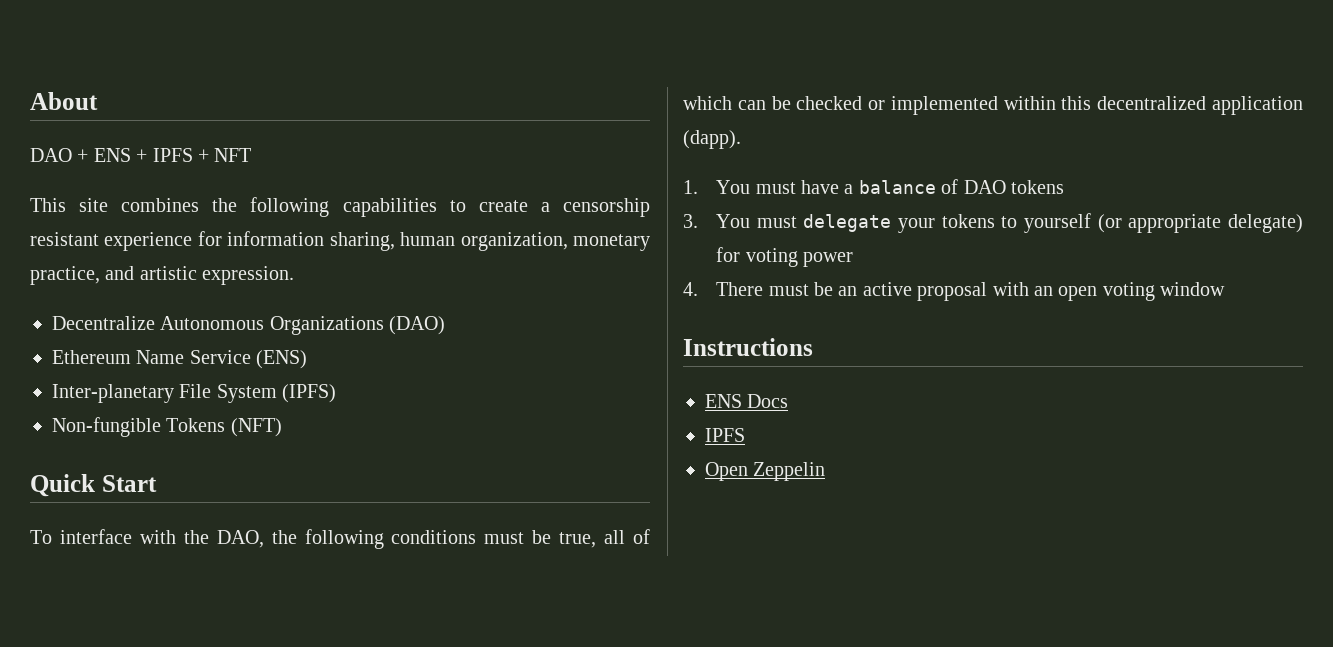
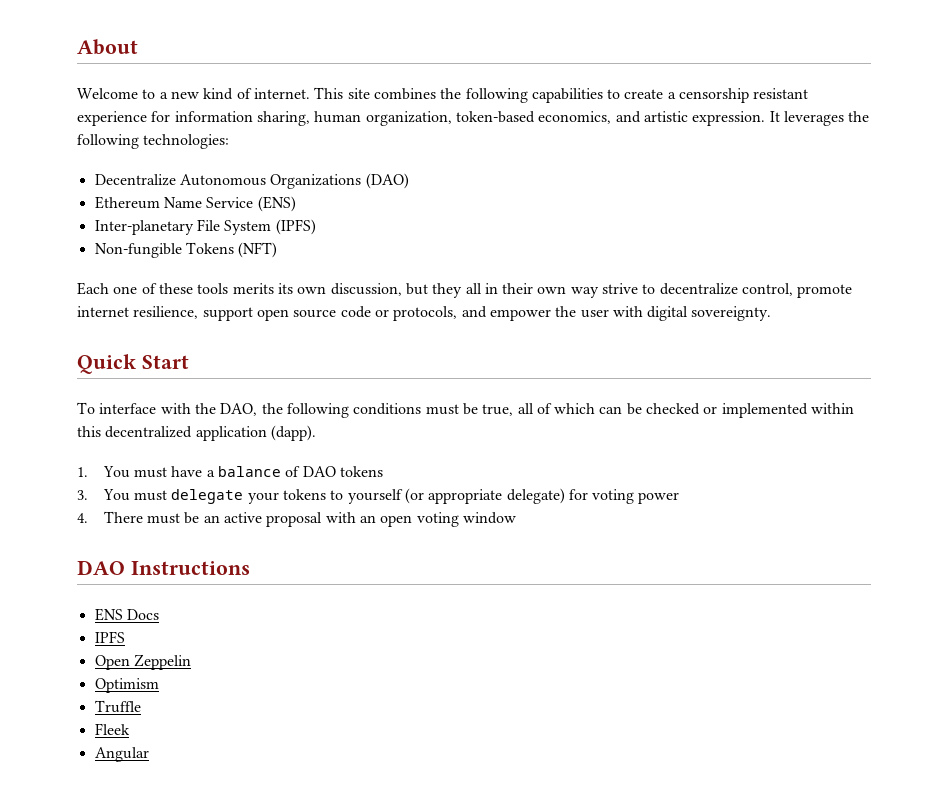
[30,148,252,162] DAO + ENS + IPFS + NFT // -> [77,88,310,100] Welcome to a new kind of internet.
[573,234,650,251] [30,266,100,285] monetary practice, -> [455,111,612,124] token-based economics,
(295, 275) none -> [769,111,870,126] [77,134,230,149] It leverages the following technologies:
(282, 427) none -> [77,282,853,298] [77,306,772,321] // Each one of these tools merits its own discussion, but they all in their own way strive to decentralize control, promote internet resilience, support open source code or protocols, and empower the user with digital sovereignty.
(1226, 289) none -> [77,560,125,575] DAO
(826, 471) none -> [94,678,159,693] [94,700,141,713] [94,723,130,735] [94,747,149,762] // Optimism // Truffle // Fleek // Angular

